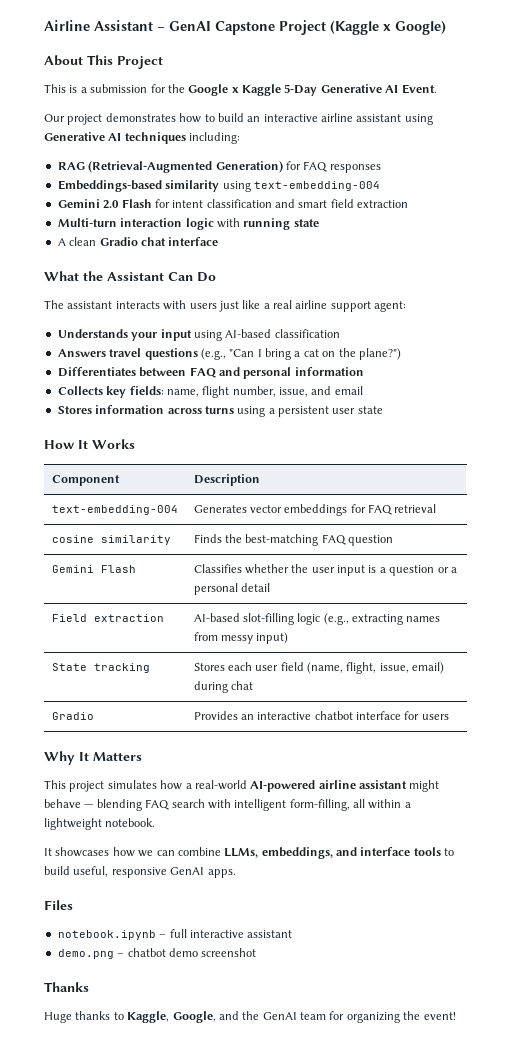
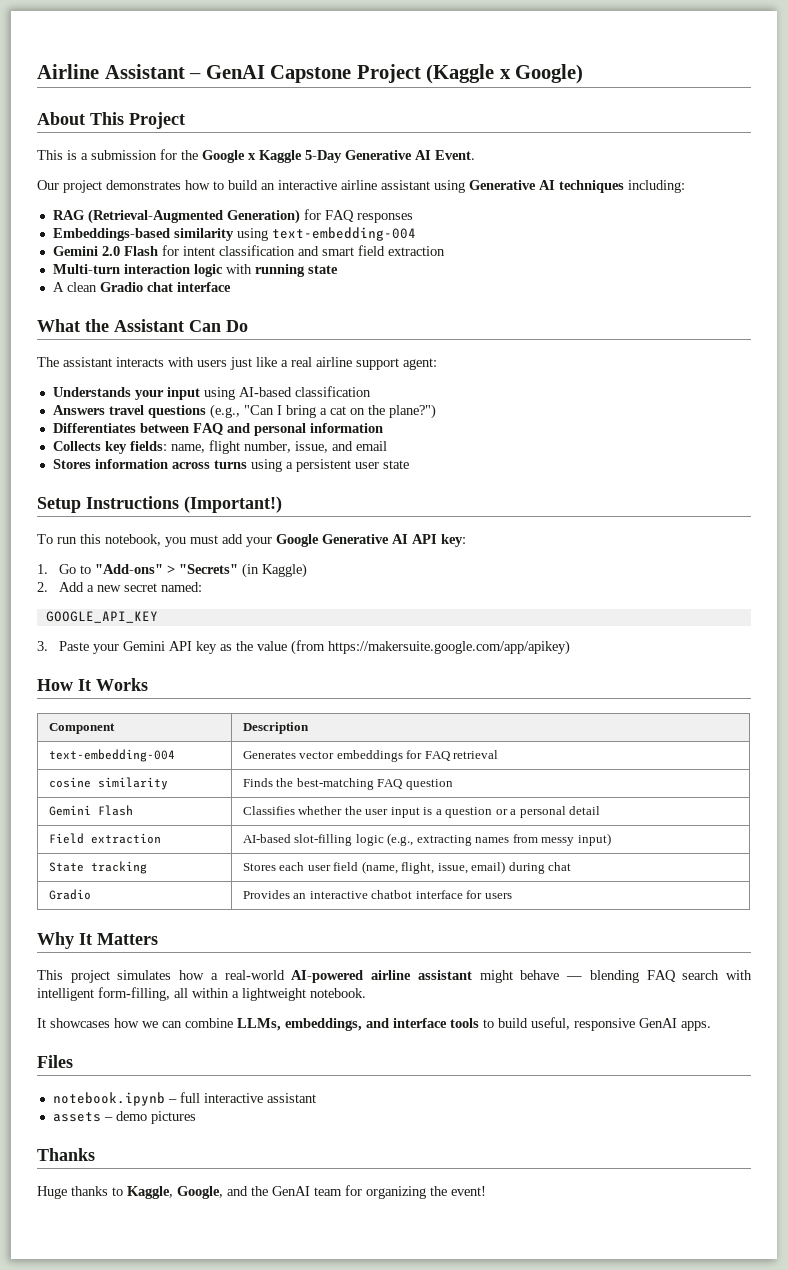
(383, 410) none -> [37,496,282,513] [37,534,466,547] [37,563,308,578] [37,582,203,592] [45,611,158,623] [37,640,571,655] // Setup Instructions (Important!) // To run this notebook, you must add your Google Generative AI API key: // 1. Go to "Add-ons" > "Secrets" (in Kaggle) // 2. Add a new secret named: // GOOGLE_API_KEY // 3. Paste your Gemini API key as the value (from https://makersuite.google.com/app/apikey)
[57,948,257,959] demo.png – chatbot demo screenshot -> [52,1111,196,1124] assets – demo pictures

